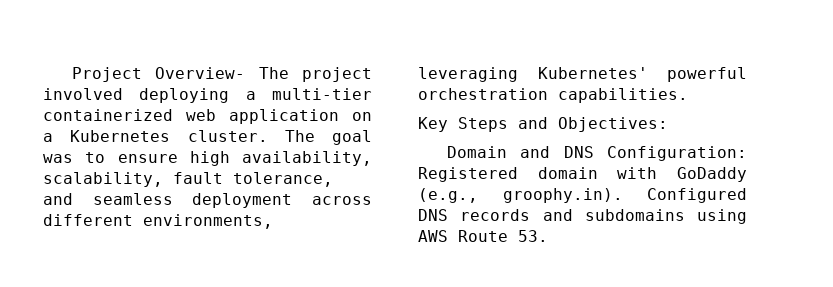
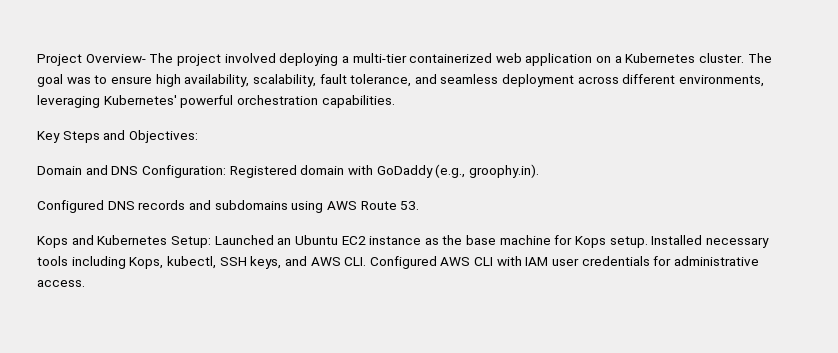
(623, 195) none -> (539, 171) //
(548, 236) none -> [37,235,769,248] [37,256,759,269] [37,280,85,287] // Kops and Kubernetes Setup: Launched an Ubuntu EC2 instance as the base machine for Kops setup. Installed necessary tools including Kops, kubectl, SSH keys, and AWS CLI. Configured AWS CLI with IAM user credentials for administrative access.

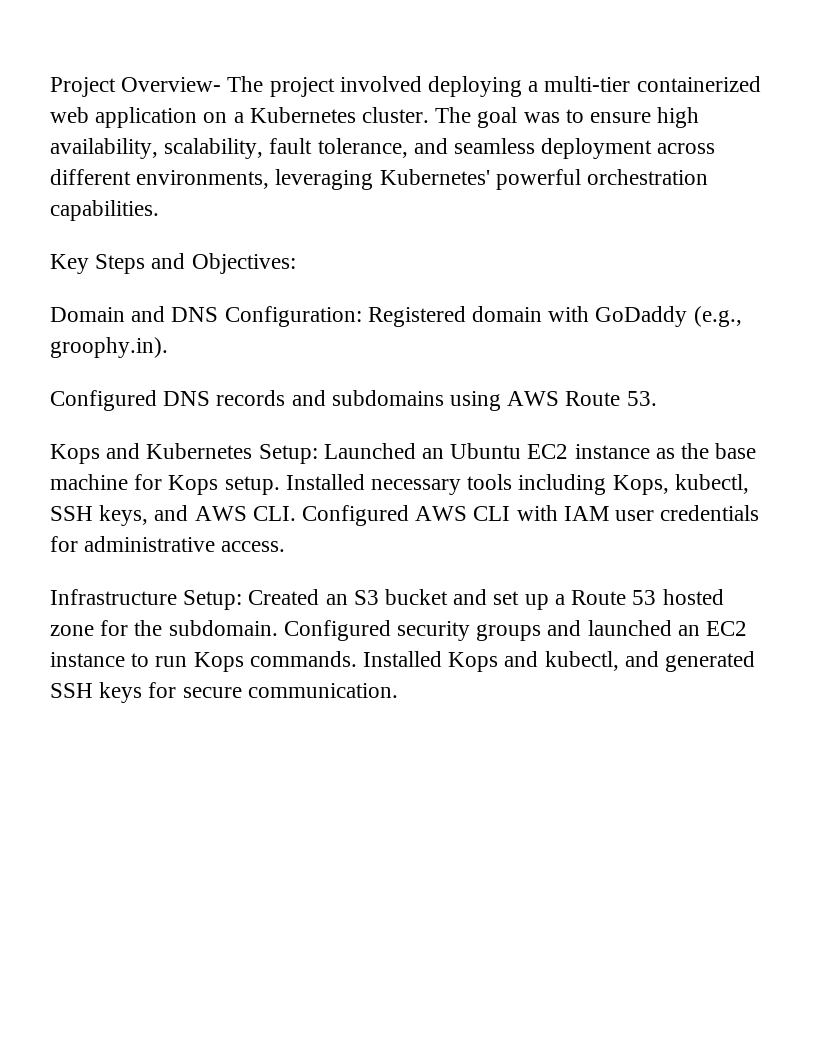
(85, 283) none -> [50,589,724,610] [50,620,748,641] [50,651,756,672] [50,682,398,703] // Infrastructure Setup: Created an S3 bucket and set up a Route 53 hosted zone for the subdomain. Configured security groups and launched an EC2 instance to run Kops commands. Installed Kops and kubectl, and generated SSH keys for secure communication.

